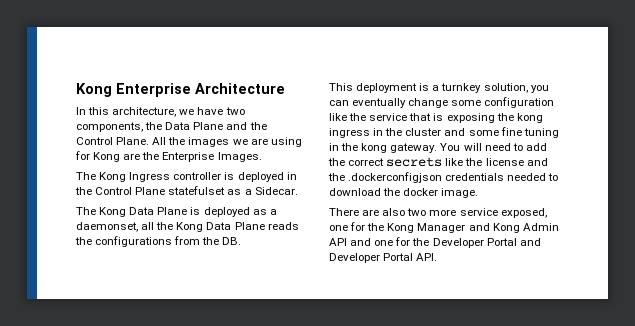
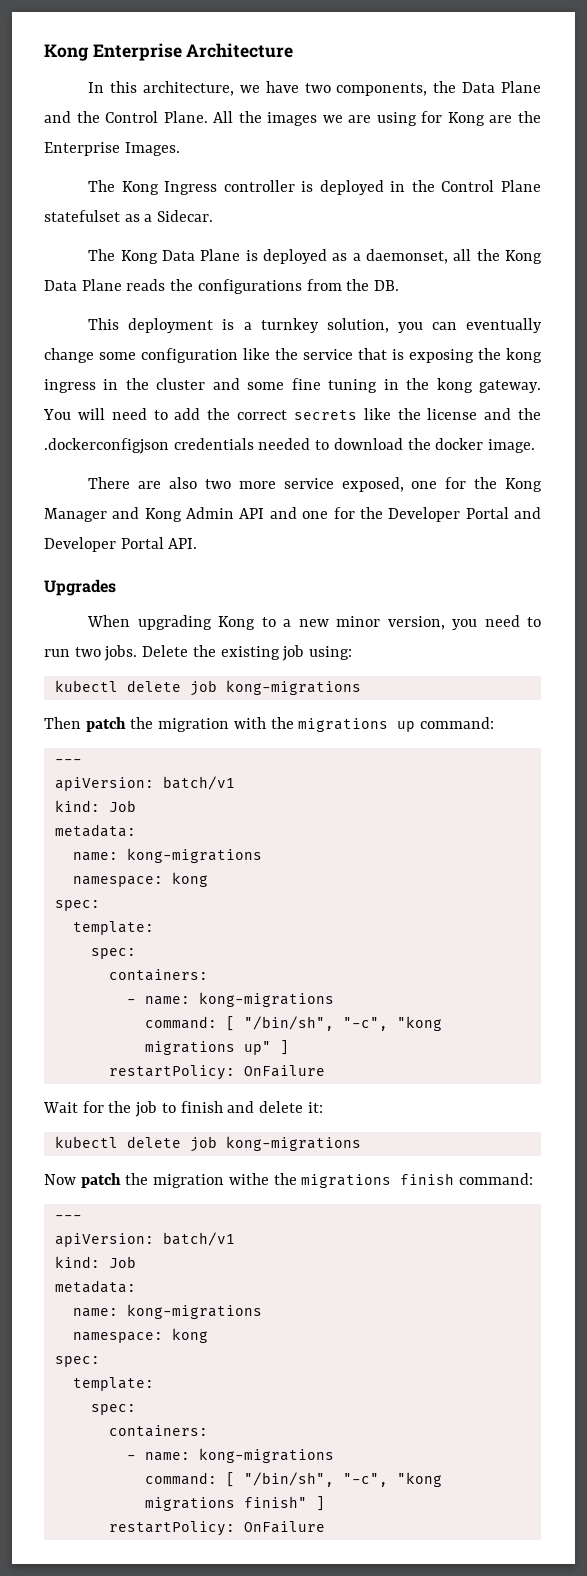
(438, 257) none -> [44,579,116,596] [87,615,542,630] [44,645,353,661] [54,680,361,696] [44,717,495,732] [54,759,82,764] [54,776,235,791] [54,800,136,812] [54,824,136,837] [72,848,262,863] [72,872,208,887] [54,900,100,911] [72,921,154,935] [90,948,136,959] [108,969,208,981] [126,992,334,1007] [144,1016,442,1031] [144,1040,289,1055] [108,1065,325,1080] [43,1101,323,1117] [54,1136,361,1152] [44,1173,534,1188] [54,1215,82,1220] [54,1232,235,1247] [54,1256,136,1268] [54,1280,136,1293] [72,1304,262,1319] [72,1328,208,1343] [54,1356,100,1367] [72,1377,154,1391] [90,1404,136,1415] [108,1425,208,1437] [126,1448,334,1463] [144,1472,442,1487] [144,1496,325,1511] [108,1521,325,1536] // Upgrades // When upgrading Kong to a new minor version, you need to run two jobs. Delete the existing job using: // kubectl delete job kong-migrations // Then patch the migration with the migrations up command: // --- // apiVersion: batch/v1 // kind: Job // metadata: // name: kong-migrations // namespace: kong // spec: // template: // spec: // containers: // - name: kong-migrations // command: [ "/bin/sh", "-c", "kong migrations up" ] // restartPolicy: OnFailure // Wait for the job to finish and delete it: // kubectl delete job kong-migrations // Now patch the migration withe the migrations finish command: // --- // apiVersion: batch/v1 // kind: Job // metadata: // name: kong-migrations // namespace: kong // spec: // template: // spec: // containers: // - name: kong-migrations // command: [ "/bin/sh", "-c", "kong migrations finish" ] // restartPolicy: OnFailure

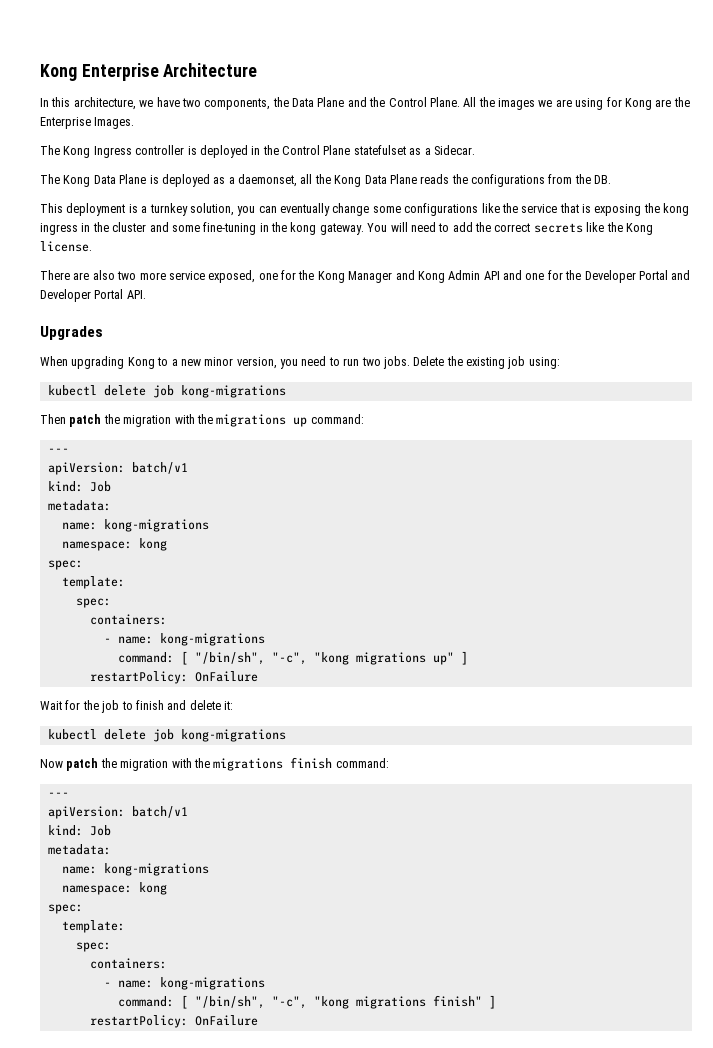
[141,348,238,363] configuration -> [404,203,479,216] configurations
[291,378,378,393] fine tuning -> [203,222,257,235] fine-tuning
[427,408,541,420] [44,438,536,454] license and the .dockerconfigjson credentials needed to download the docker image. -> [625,223,653,235] [40,241,92,252] Kong license.
[228,1173,269,1185] withe -> [171,758,192,768] with

